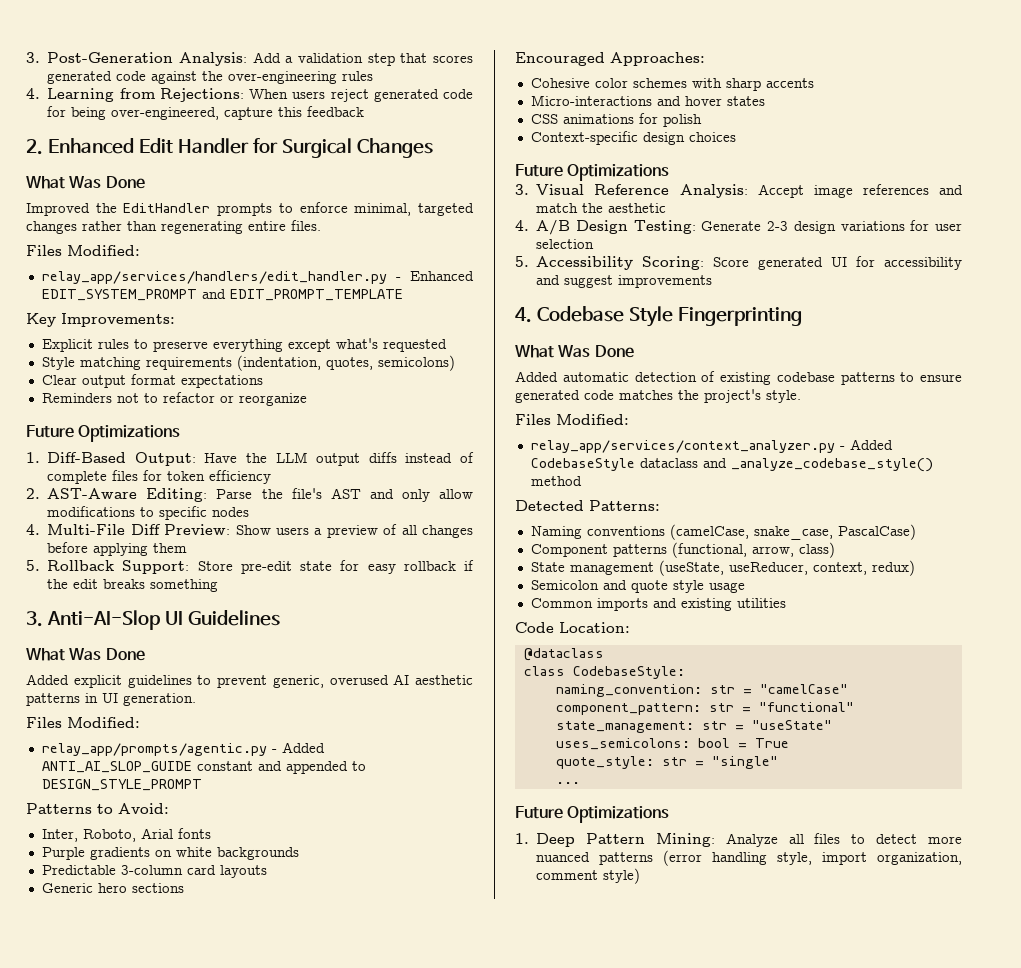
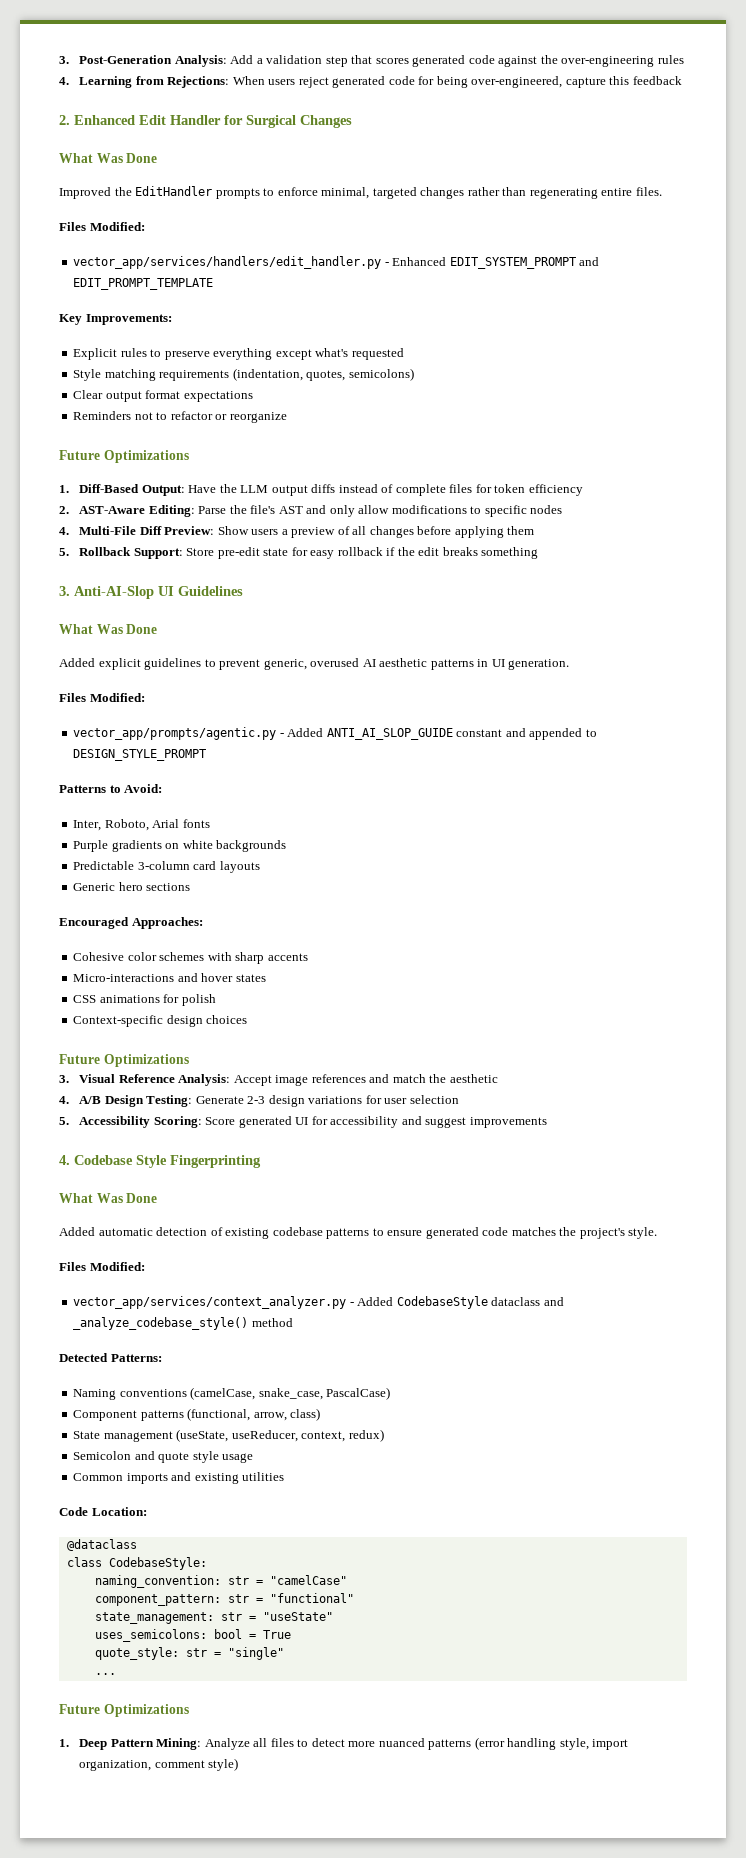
[41,271,387,284] relay_app/services/handlers/edit_handler.py -> [73,256,382,269] vector_app/services/handlers/edit_handler.py
[41,743,267,756] relay_app/prompts/agentic.py -> [73,727,277,740] vector_app/prompts/agentic.py
[530,440,835,453] relay_app/services/context_analyzer.py -> [73,1296,347,1309] vector_app/services/context_analyzer.py

